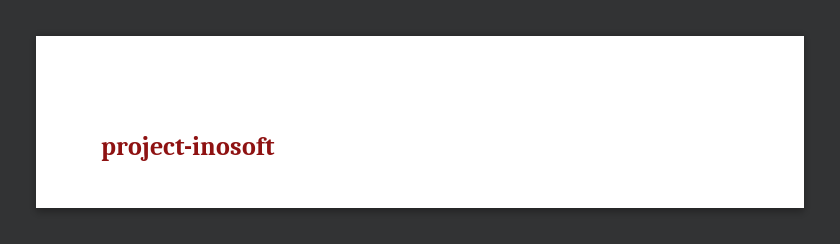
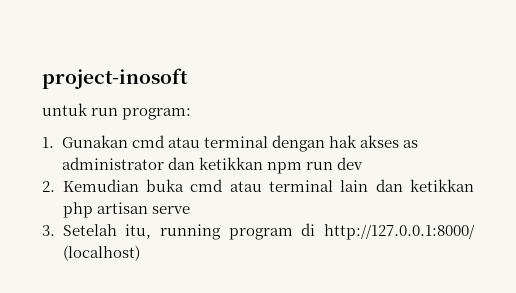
(275, 148) none -> [42,103,192,120] [42,135,418,152] [61,157,363,174] [42,179,475,192] [62,202,190,218] [42,223,475,240] [62,245,140,261] // untuk run program: // 1. Gunakan cmd atau terminal dengan hak akses as administrator dan ketikkan npm run dev // 2. Kemudian buka cmd atau terminal lain dan ketikkan php artisan serve // 3. Setelah itu, running program di http://127.0.0.1:8000/ (localhost)

